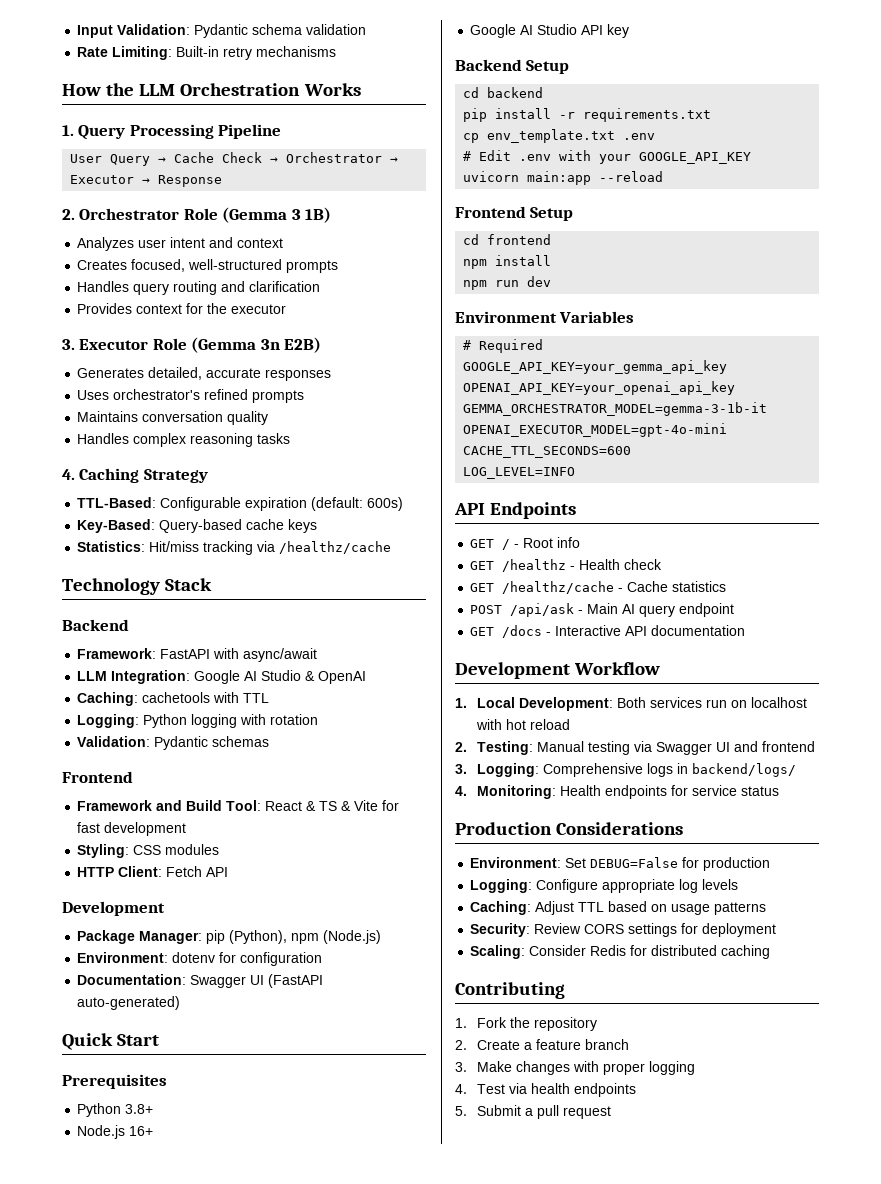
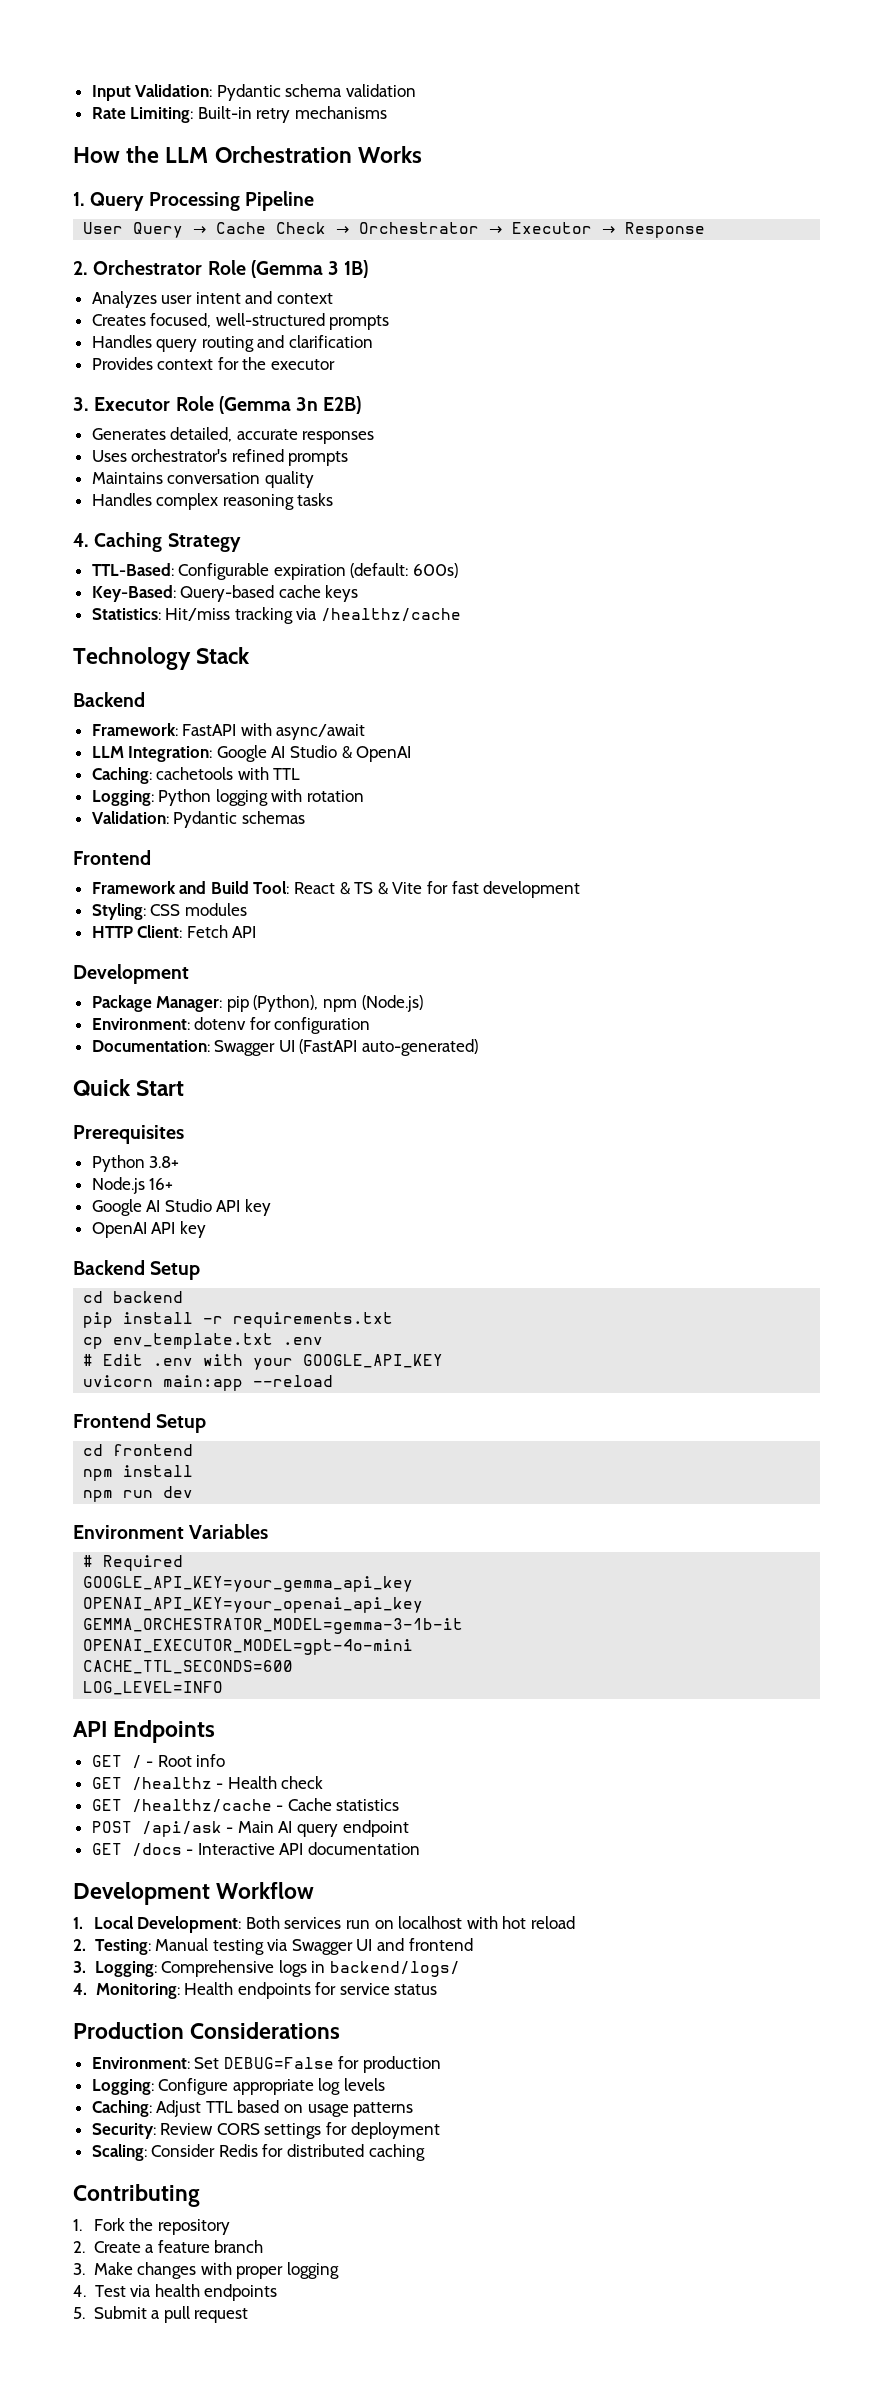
(630, 31) none -> [91,1221,206,1238] // OpenAI API key

